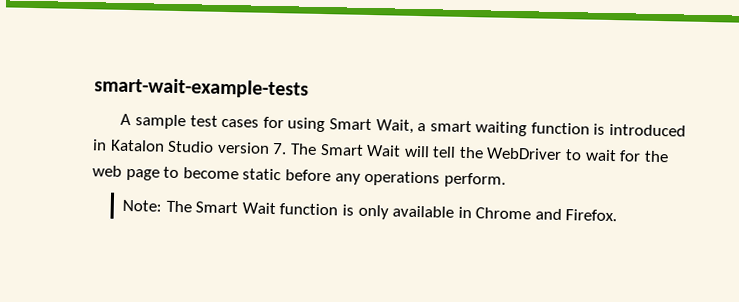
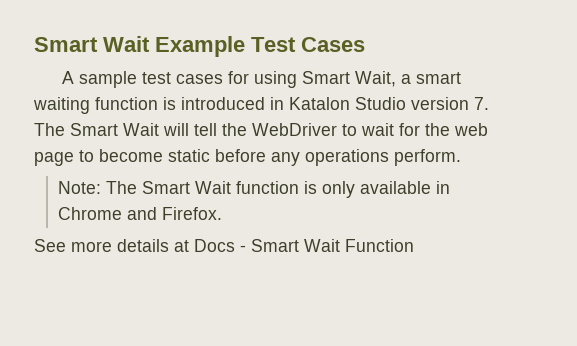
[94,77,309,99] smart-wait-example-tests -> [34,36,365,57] Smart Wait Example Test Cases
(618, 215) none -> [34,239,414,252] // See more details at Docs - Smart Wait Function

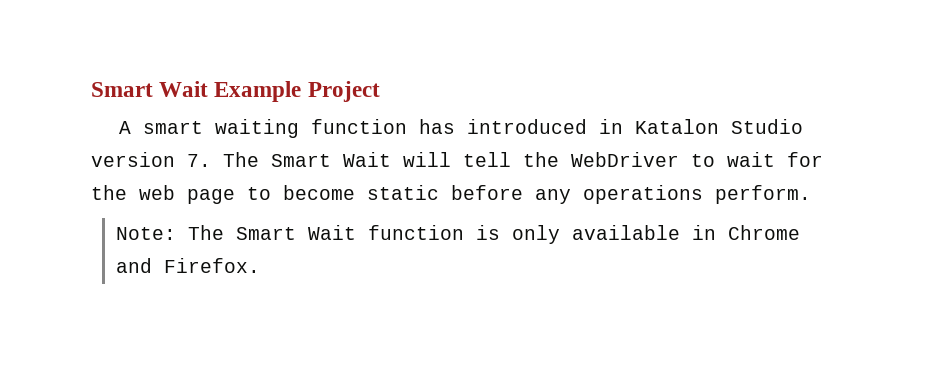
[251,37,365,52] Test Cases -> [307,81,380,102] Project
[79,71,412,88] sample test cases for using Smart Wait, a -> (132, 127) none
[163,97,176,110] is -> [419,119,456,134] has
[34,239,414,252] // See more details at Docs - Smart Wait Function -> (261, 265) none

